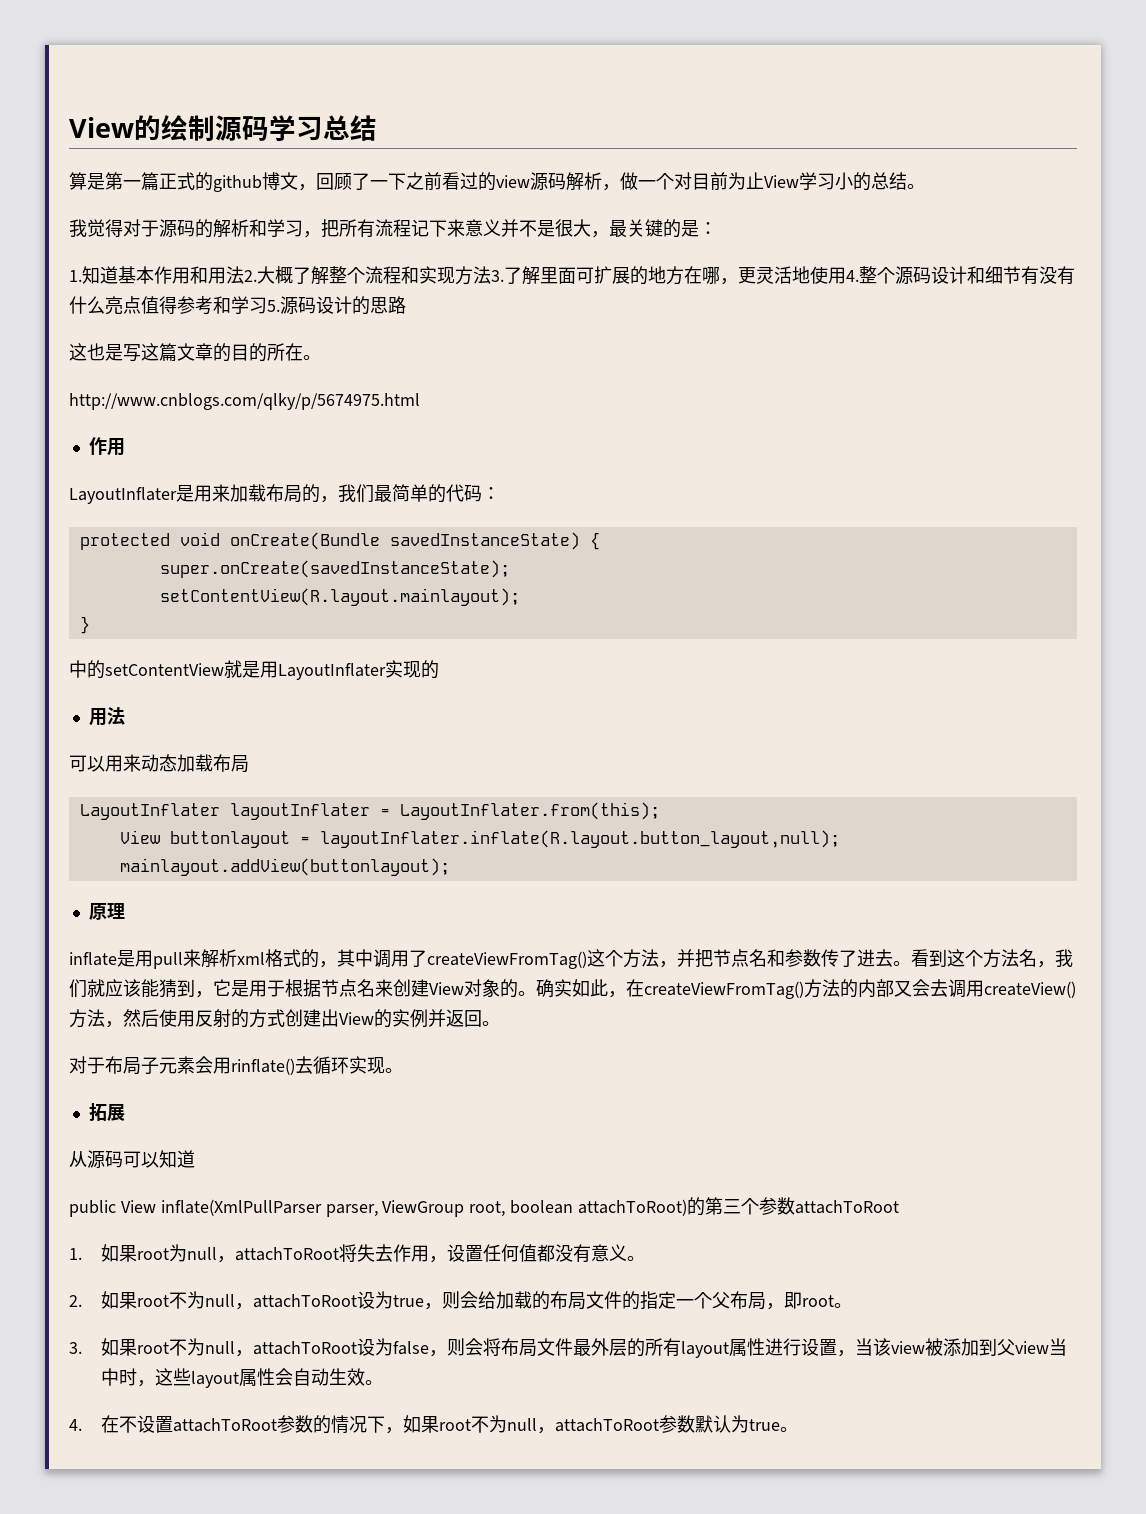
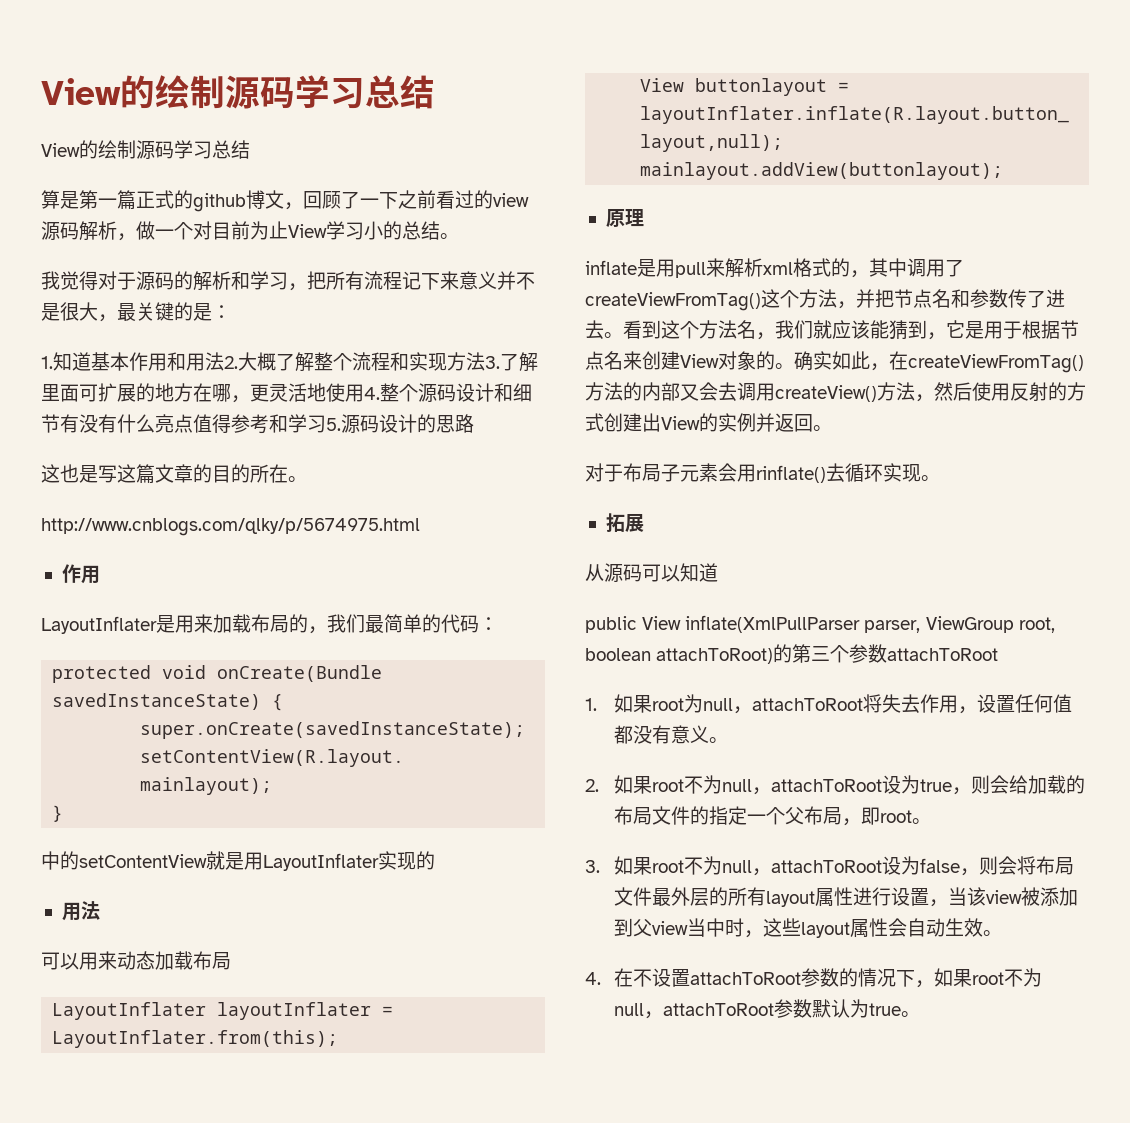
[69,115,377,141] View的绘制源码学习总结 -> [41,75,435,109] [41,140,250,160] View的绘制源码学习总结 // View的绘制源码学习总结

